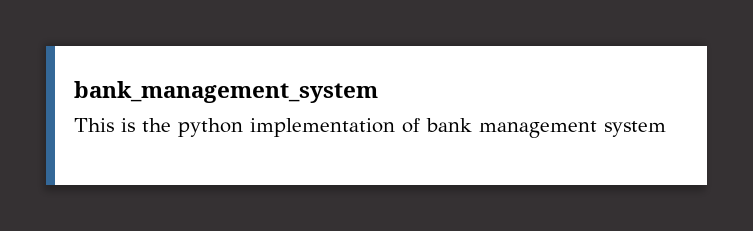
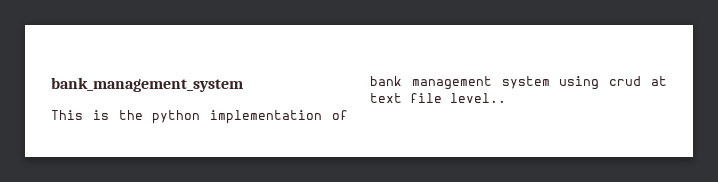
(666, 129) none -> [559,76,667,90] [370,93,506,103] using crud at text file level..

